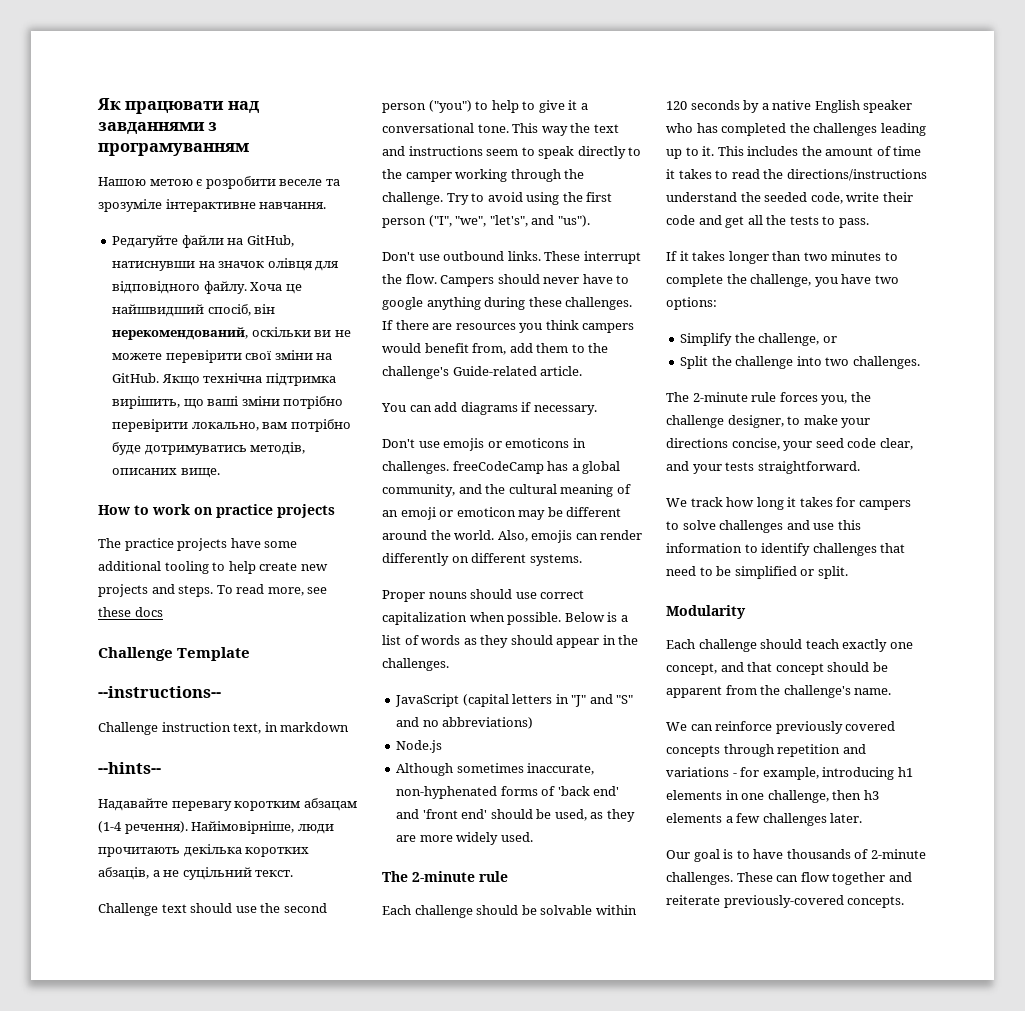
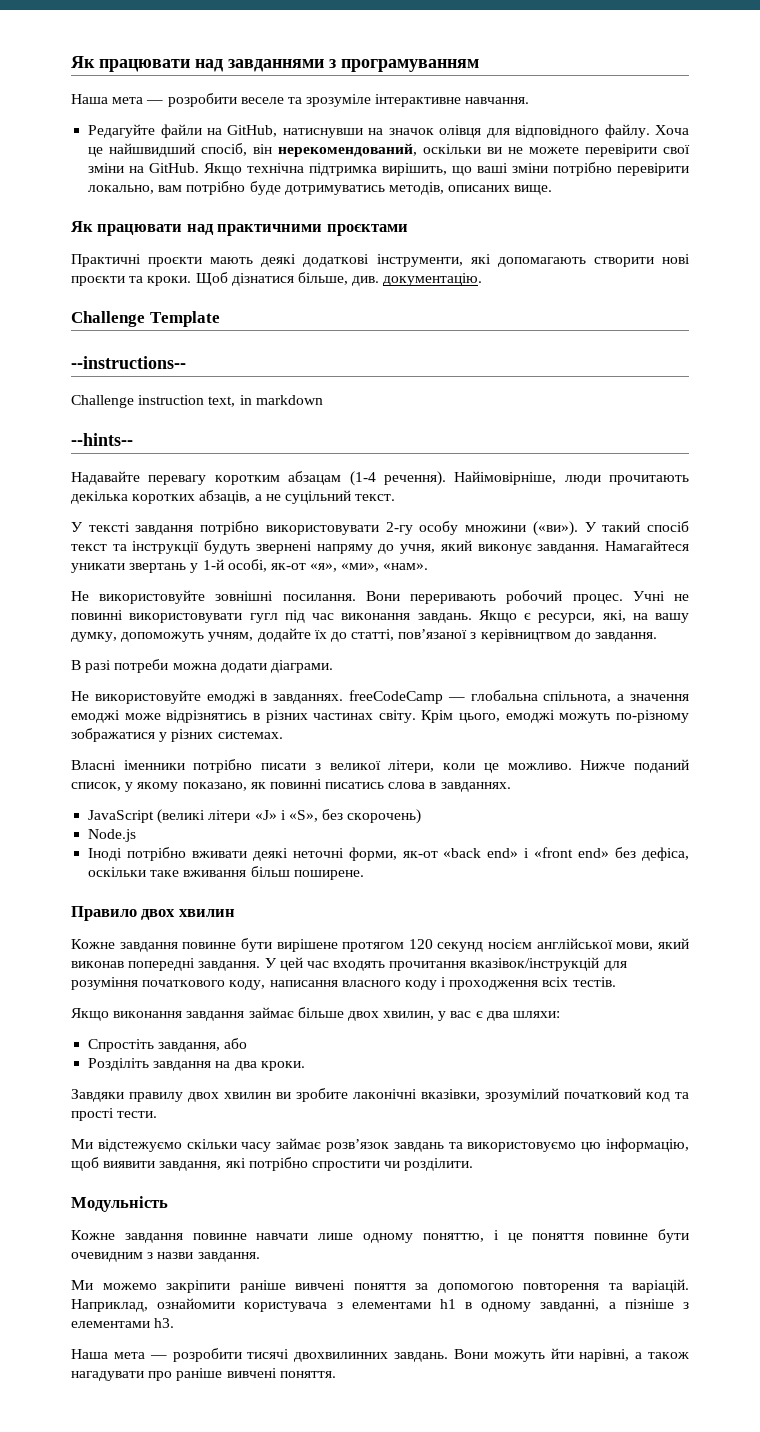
[98,177,203,186] Нашою метою є -> [71,94,164,104] Наша мета —
[98,504,335,518] [98,538,298,551] [98,561,328,574] [98,584,328,597] [98,607,163,617] How to work on practice projects // The practice projects have some additional tooling to help create new projects and steps. To read more, see these docs -> [71,221,408,236] [71,254,690,267] [71,272,483,286] Як працювати над практичними проєктами // Практичні проєкти мають деякі додаткові інструменти, які допомагають створити нові проєкти та кроки. Щоб дізнатися більше, див. документацію.
[98,903,327,916] [382,100,588,113] [382,123,619,136] [382,146,642,159] [382,169,585,182] [382,192,613,205] [382,215,590,228] [382,251,641,264] [382,274,630,287] [382,297,633,310] [382,320,635,333] [382,343,609,355] [382,366,583,379] [381,402,597,415] [382,438,586,451] [382,461,621,474] [382,484,631,497] [382,507,622,520] [382,530,643,543] [382,553,582,566] [382,589,585,602] [382,612,628,625] [382,635,639,648] [382,658,449,671] [395,694,634,707] [396,717,534,729] [396,740,443,753] [396,763,595,776] [396,786,620,799] [396,809,635,822] [396,832,533,845] [382,871,508,882] [382,905,637,918] [666,100,913,113] [666,123,926,136] [666,146,922,159] [666,169,927,181] [666,192,913,204] [666,215,869,228] [666,251,898,264] [666,274,899,287] [666,297,717,310] [680,333,837,346] [680,356,920,369] [666,392,871,405] [666,415,871,428] [666,438,913,451] [666,461,860,474] [666,497,911,510] [666,520,861,533] [666,543,906,556] [666,566,848,579] [666,605,746,619] [666,639,913,652] [666,662,888,675] [666,685,892,698] [666,721,896,734] [666,744,866,757] [666,767,913,780] [666,790,879,803] [666,813,863,826] [666,849,926,862] [666,872,912,885] [666,895,905,908] Challenge text should use the second person ("you") to help to give it a conversational tone. This way the text and instructions seem to speak directly to the camper working through the challenge. Try to avoid using the first person ("I", "we", "let's", and "us"). // Don't use outbound links. These interrupt the flow. Campers should never have to google anything during these challenges. If there are resources you think campers would benefit from, add them to the challenge's Guide-related article. // You can add diagrams if necessary. // Don't use emojis or emoticons in challenges. freeCodeCamp has a global community, and the cultural meaning of an emoji or emoticon may be different around the world. Also, emojis can render differently on different systems. // Proper nouns should use correct capitalization when possible. Below is a list of words as they should appear in the challenges. // JavaScript (capital letters in "J" and "S" and no abbreviations) // Node.js // Although sometimes inaccurate, non-hyphenated forms of 'back end' and 'front end' should be used, as they are more widely used. // The 2-minute rule // Each challenge should be solvable within 120 seconds by a native English speaker who has completed the challenges leading up to it. This includes the amount of time it takes to read the directions/instructions understand the seeded code, write their code and get all the tests to pass. // If it takes longer than two minutes to complete the challenge, you have two options: // Simplify the challenge, or // Split the challenge into two challenges. // The 2-minute rule forces you, the challenge designer, to make your directions concise, your seed code clear, and your tests straightforward. // We track how long it takes for campers to solve challenges and use this information to identify challenges that need to be simplified or split. // Modularity // Each challenge should teach exactly one concept, and that concept should be apparent from the challenge's name. // We can reinforce previously covered concepts through repetition and variations - for example, introducing h1 elements in one challenge, then h3 elements a few challenges later. // Our goal is to have thousands of 2-minute challenges. These can flow together and reiterate previously-covered concepts. -> [71,521,690,536] [71,540,690,554] [71,559,429,573] [71,590,689,604] [71,610,689,623] [71,628,658,642] [71,659,333,673] [71,690,689,704] [71,710,689,723] [71,728,283,742] [71,759,690,773] [71,779,511,792] [88,809,422,824] [88,829,137,842] [88,847,689,861] [88,866,364,880] [71,906,235,921] [71,938,689,952] [71,957,627,971] [71,977,616,990] [71,1007,561,1021] [88,1038,248,1052] [88,1058,305,1071] [71,1088,689,1102] [71,1108,158,1121] [71,1138,689,1152] [71,1157,474,1171] [71,1196,168,1212] [71,1229,689,1243] [71,1252,260,1262] [71,1279,689,1293] [71,1298,689,1312] [71,1318,175,1328] [71,1348,689,1362] [71,1368,336,1381] У тексті завдання потрібно використовувати 2-гу особу множини («ви»). У такий спосіб текст та інструкції будуть звернені напряму до учня, який виконує завдання. Намагайтеся уникати звертань у 1-й особі, як-от «я», «ми», «нам». // Не використовуйте зовнішні посилання. Вони переривають робочий процес. Учні не повинні використовувати гугл під час виконання завдань. Якщо є ресурси, які, на вашу думку, допоможуть учням, додайте їх до статті, пов’язаної з керівництвом до завдання. // В разі потреби можна додати діаграми. // Не використовуйте емоджі в завданнях. freeCodeCamp — глобальна спільнота, а значення емоджі може відрізнятись в різних частинах світу. Крім цього, емоджі можуть по-різному зображатися у різних системах. // Власні іменники потрібно писати з великої літери, коли це можливо. Нижче поданий список, у якому показано, як повинні писатись слова в завданнях. // JavaScript (великі літери «J» і «S», без скорочень) // Node.js // Іноді потрібно вживати деякі неточні форми, як-от «back end» і «front end» без дефіса, оскільки таке вживання більш поширене. // Правило двох хвилин // Кожне завдання повинне бути вирішене протягом 120 секунд носієм англійської мови, який виконав попередні завдання. У цей час входять прочитання вказівок/інструкцій для розуміння початкового коду, написання власного коду і проходження всіх тестів. // Якщо виконання завдання займає більше двох хвилин, у вас є два шляхи: // Спростіть завдання, або // Розділіть завдання на два кроки. // Завдяки правилу двох хвилин ви зробите лаконічні вказівки, зрозумілий початковий код та прості тести. // Ми відстежуємо скільки часу займає розв’язок завдань та використовуємо цю інформацію, щоб виявити завдання, які потрібно спростити чи розділити. // Модульність // Кожне завдання повинне навчати лише одному поняттю, і це поняття повинне бути очевидним з назви завдання. // Ми можемо закріпити раніше вивчені поняття за допомогою повторення та варіацій. Наприклад, ознайомити користувача з елементами h1 в одному завданні, а пізніше з елементами h3. // Наша мета — розробити тисячі двохвилинних завдань. Вони можуть йти нарівні, а також нагадувати про раніше вивчені поняття.

